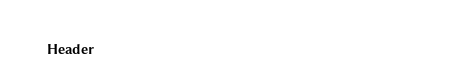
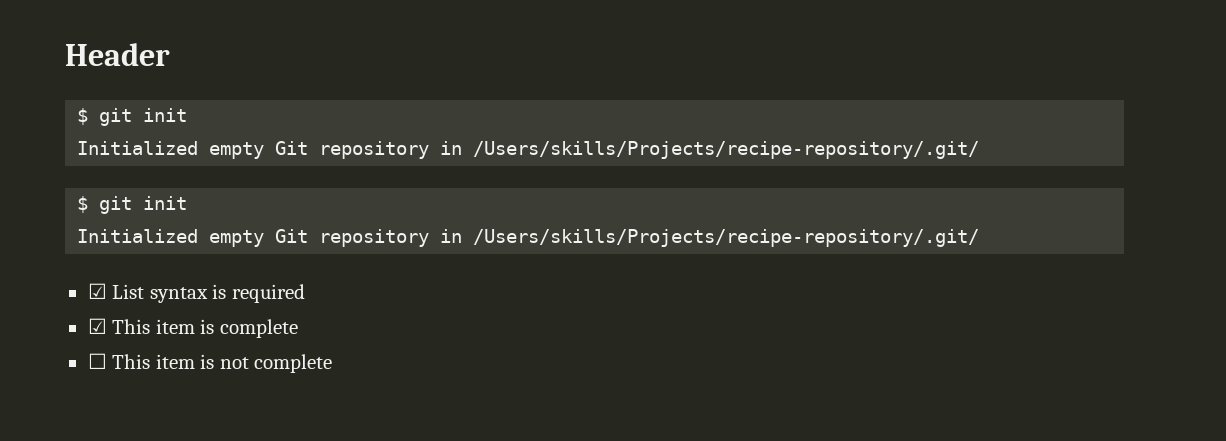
(94, 49) none -> [77,108,188,126] [77,141,980,159] [77,196,188,214] [77,229,980,247] [87,283,305,303] [87,318,298,338] [87,353,333,373] // $ git init // Initialized empty Git repository in /Users/skills/Projects/recipe-repository/.git/ // $ git init // Initialized empty Git repository in /Users/skills/Projects/recipe-repository/.git/ // ☑ List syntax is required // ☑ This item is complete // ☐ This item is not complete

